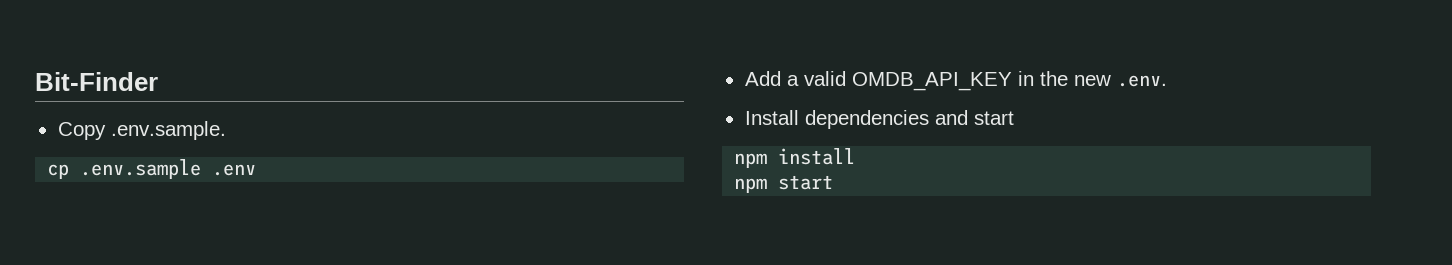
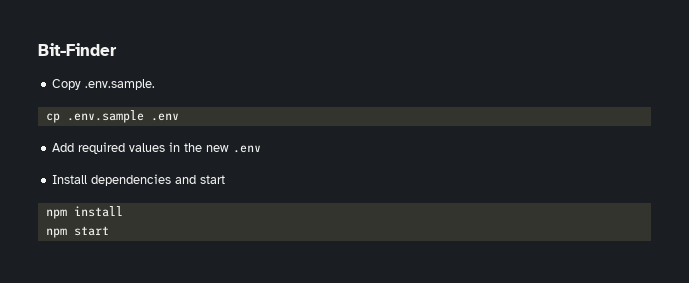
[786,71,1012,91] a valid OMDB_API_KEY -> [78,142,166,154] required values
[1116,75,1167,87] .env. -> [233,145,262,153] .env

